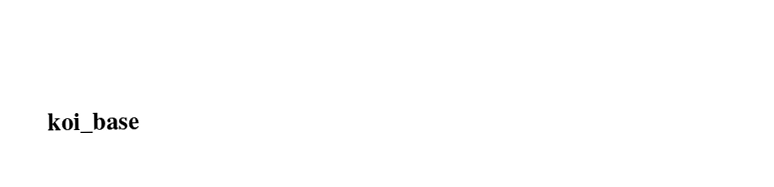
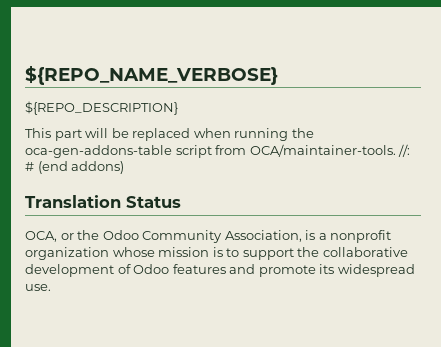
[47,112,140,134] koi_base -> [25,65,278,85] [25,101,178,115] [25,128,314,141] [25,144,411,158] [25,161,125,174] [25,195,181,208] [25,230,392,243] [25,247,408,260] [25,264,415,277] [25,284,51,291] ${REPO_NAME_VERBOSE} // ${REPO_DESCRIPTION} // This part will be replaced when running the oca-gen-addons-table script from OCA/maintainer-tools. //: # (end addons) // Translation Status // OCA, or the Odoo Community Association, is a nonprofit organization whose mission is to support the collaborative development of Odoo features and promote its widespread use.

